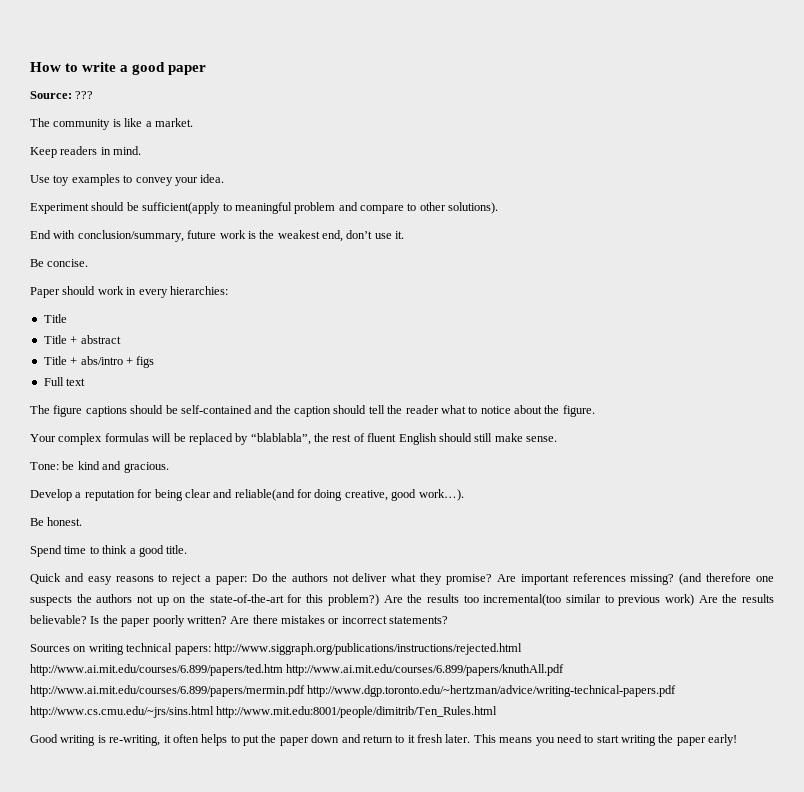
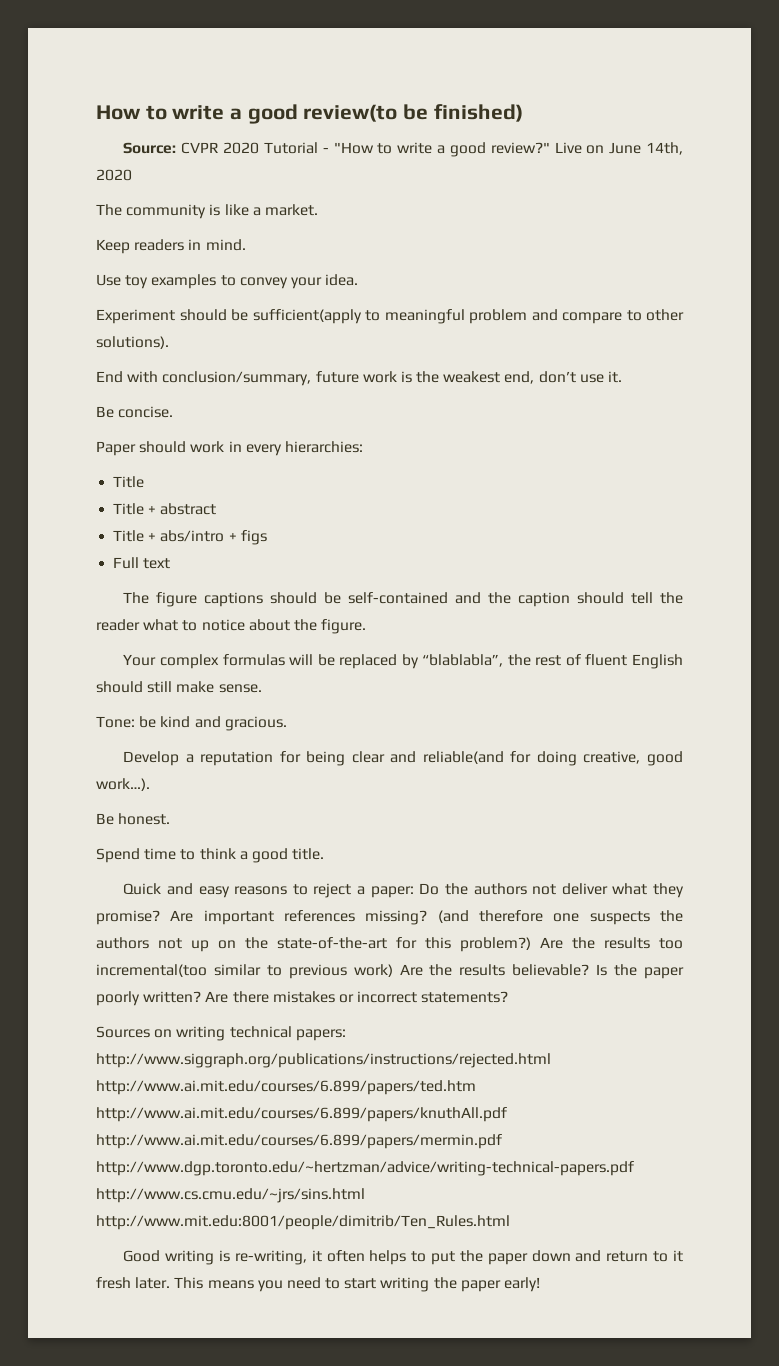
[168,65,207,75] [30,91,94,99] paper // Source: ??? -> [303,104,523,122] [123,142,684,157] [96,169,132,181] review(to be finished) // Source: CVPR 2020 Tutorial - "How to write a good review?" Live on June 14th, 2020

